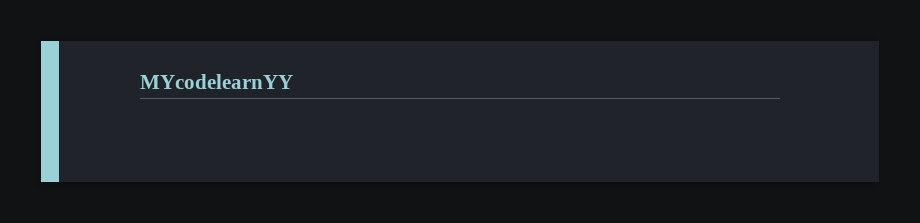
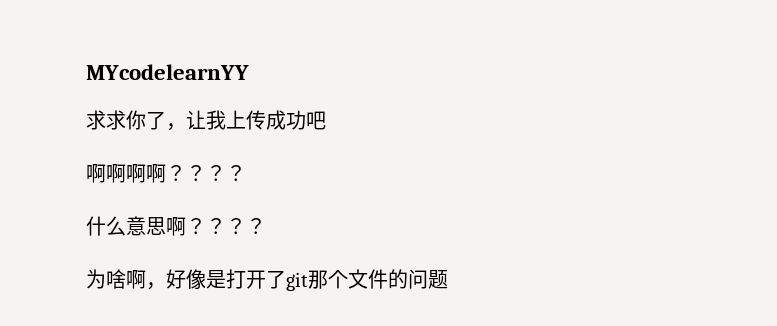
(293, 81) none -> [86,110,326,131] [86,163,246,183] [86,216,266,236] [86,269,448,291] // 求求你了，让我上传成功吧 // 啊啊啊啊？？？？ // 什么意思啊？？？？ // 为啥啊，好像是打开了git那个文件的问题

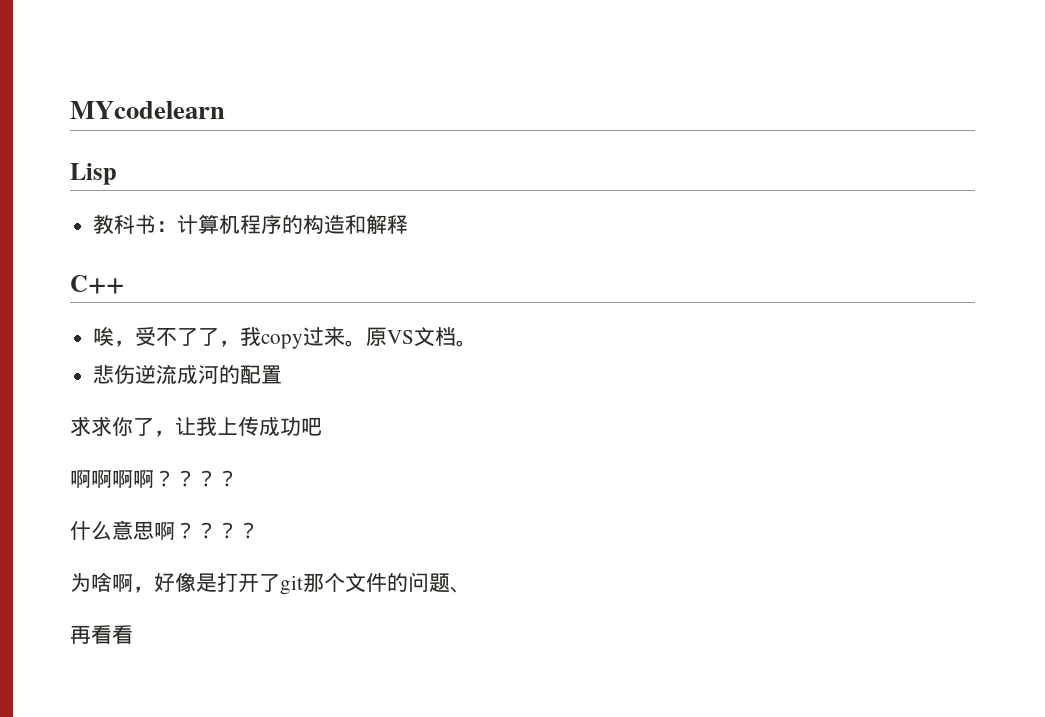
[86,64,249,80] MYcodelearnYY -> [70,101,225,119] [70,163,117,185] [93,214,409,235] [70,275,124,294] [93,326,478,349] [93,364,283,384] MYcodelearn // Lisp // 教科书：计算机程序的构造和解释 // C++ // 唉，受不了了，我copy过来。原VS文档。 // 悲伤逆流成河的配置
(448, 279) none -> [450,586,471,593] [70,625,133,644] 、 // 再看看

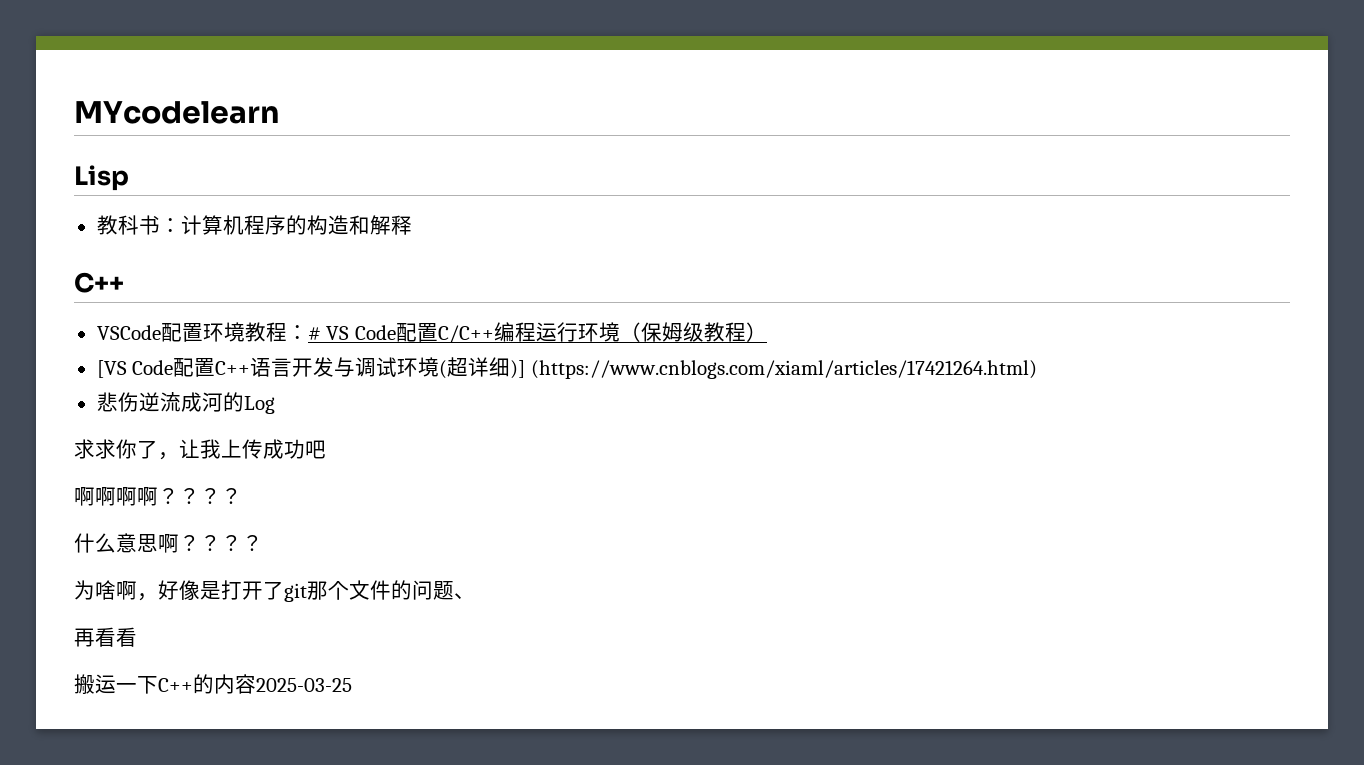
[93,326,478,349] 唉，受不了了，我copy过来。原VS文档。 -> [96,322,767,343] [96,357,1037,379] VSCode配置环境教程：# VS Code配置C/C++编程运行环境（保姆级教程） // [VS Code配置C++语言开发与调试环境(超详细)] (https://www.cnblogs.com/xiaml/articles/17421264.html)
[240,365,283,384] 配置 -> [243,396,275,414] Log
(133, 634) none -> [74,674,352,694] // 搬运一下C++的内容2025-03-25

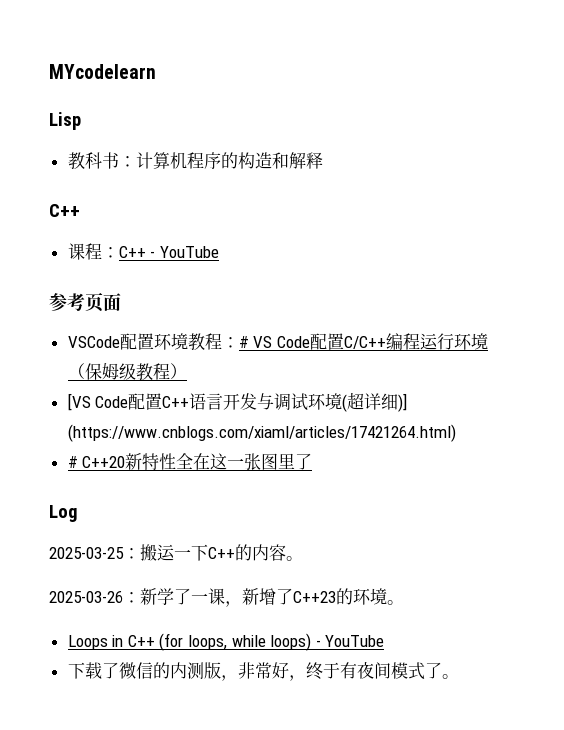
(124, 282) none -> [67,243,219,260] [49,292,121,312] // 课程：C++ - YouTube // 参考页面
[96,392,275,414] [74,439,326,460] [74,486,242,506] [74,533,263,553] [74,580,475,602] [74,627,137,647] 悲伤逆流成河的Log // 求求你了，让我上传成功吧 // 啊啊啊啊？？？？ // 什么意思啊？？？？ // 为啥啊，好像是打开了git那个文件的问题、 // 再看看 // -> [67,453,313,471] [49,505,78,522] [49,547,140,559] # C++20新特性全在这一张图里了 // Log // 2025-03-25：
[256,678,352,692] 2025-03-25 -> [286,556,303,561] [49,588,404,607] [67,633,385,651] [67,662,459,681] 。 // 2025-03-26：新学了一课，新增了C++23的环境。 // Loops in C++ (for loops, while loops) - YouTube // 下载了微信的内测版，非常好，终于有夜间模式了。

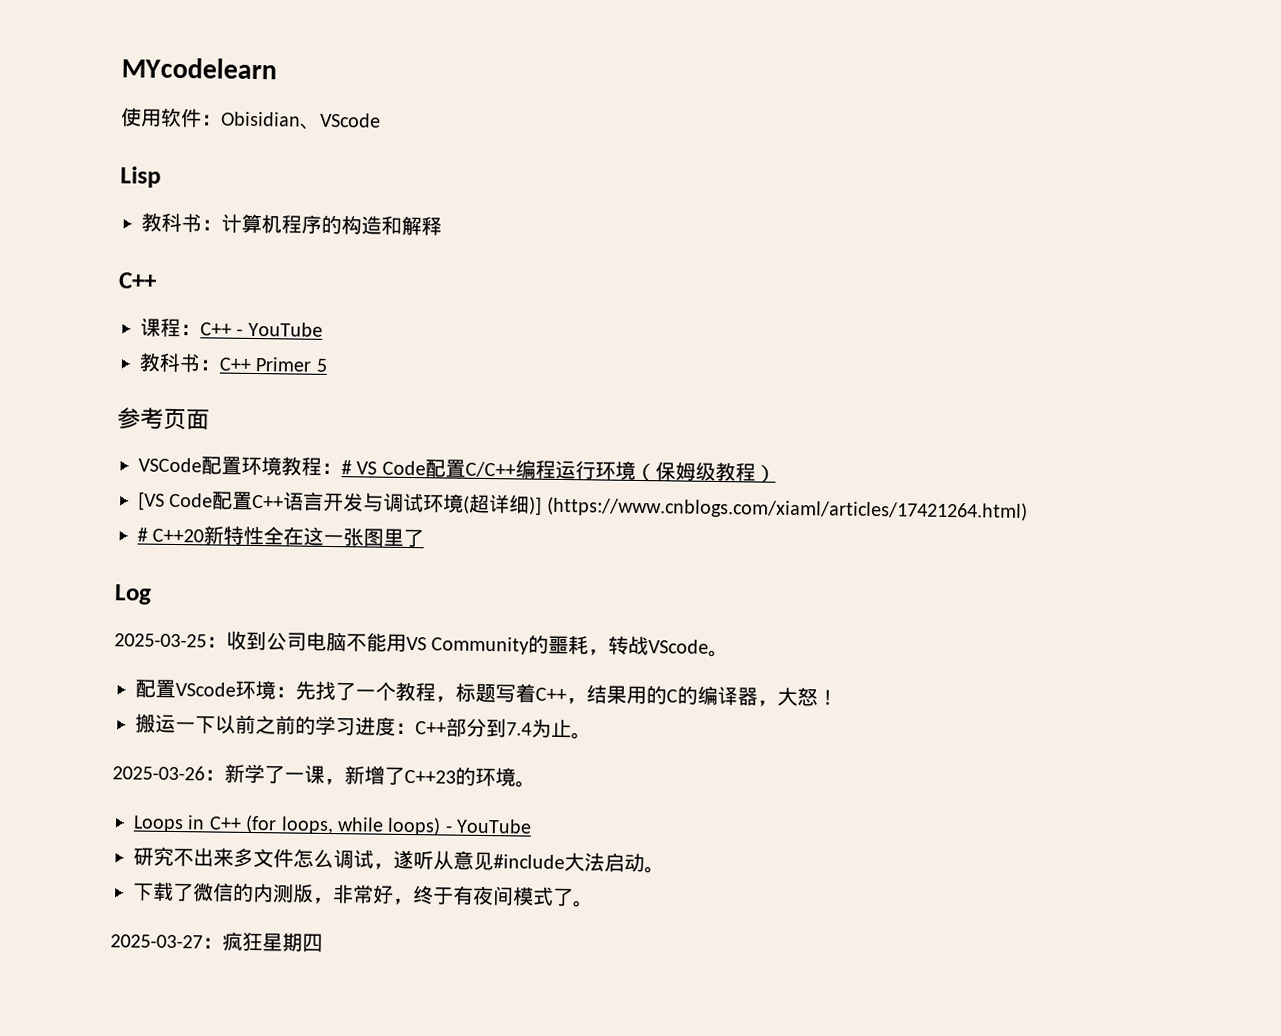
(156, 71) none -> [121,107,381,130] // 使用软件：Obisidian、VScode
(219, 252) none -> [139,352,328,373] // 教科书：C++ Primer 5
[140,544,286,561] 搬运一下C++的内容 -> [226,630,730,658] [135,679,838,707] [135,713,572,739] 收到公司电脑不能用VS Community的噩耗，转战VScode。 // 配置VScode环境：先找了一个教程，标题写着C++，结果用的C的编译器，大怒！ // 搬运一下以前之前的学习进度：C++部分到7.4为止
(385, 641) none -> [133,846,665,874] // 研究不出来多文件怎么调试，遂听从意见#include大法启动。
(459, 676) none -> [110,931,323,952] // 2025-03-27：疯狂星期四

